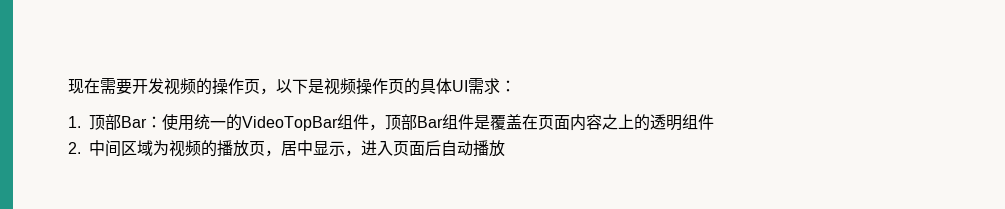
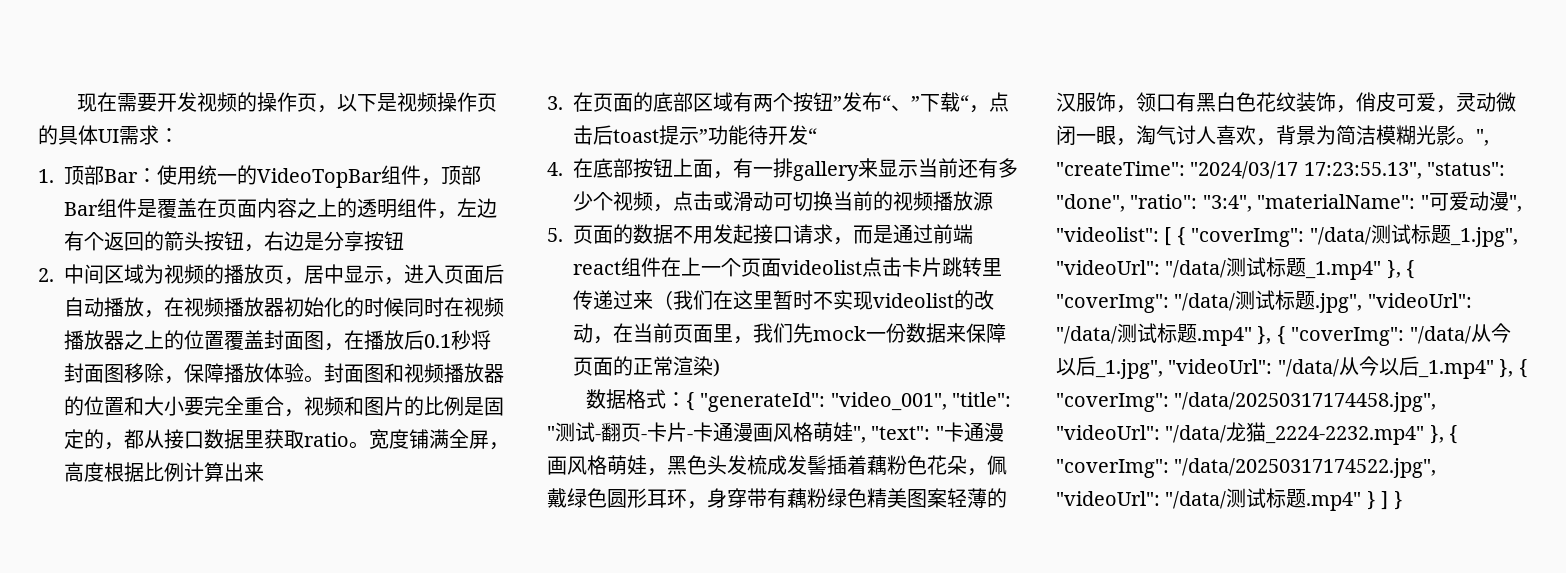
(714, 122) none -> [437,198,498,219] [64,231,405,252] ，左边有个返回的箭头按钮，右边是分享按钮
(505, 148) none -> [144,297,505,318] [64,330,492,351] [64,363,505,384] [64,396,505,417] [64,429,510,450] [64,462,265,482] [547,92,1010,113] [573,125,818,145] [547,158,1019,181] [573,191,994,212] [547,224,974,245] [573,257,1003,277] [573,290,995,310] [573,323,1007,344] [573,356,721,377] [585,389,1012,412] [547,422,1004,443] [547,455,1007,476] [547,488,1007,509] [1056,92,1516,113] [1056,125,1489,146] [1056,161,1506,179] [1056,191,1522,212] [1056,224,1518,247] [1056,257,1416,280] [1056,290,1472,313] [1056,323,1511,346] [1056,356,1528,379] [1056,392,1437,412] [1056,422,1459,445] [1056,458,1437,478] [1056,488,1403,511] ，在视频播放器初始化的时候同时在视频播放器之上的位置覆盖封面图，在播放后0.1秒将封面图移除，保障播放体验。封面图和视频播放器的位置和大小要完全重合，视频和图片的比例是固定的，都从接口数据里获取ratio。宽度铺满全屏，高度根据比例计算出来 // 3.在页面的底部区域有两个按钮”发布“、”下载“，点击后toast提示”功能待开发“ // 4.在底部按钮上面，有一排gallery来显示当前还有多少个视频，点击或滑动可切换当前的视频播放源 // 5.页面的数据不用发起接口请求，而是通过前端react组件在上一个页面videolist点击卡片跳转里传递过来（我们在这里暂时不实现videolist的改动，在当前页面里，我们先mock一份数据来保障页面的正常渲染) // 数据格式：{ "generateId": "video_001", "title": "测试-翻页-卡片-卡通漫画风格萌娃", "text": "卡通漫画风格萌娃，黑色头发梳成发髻插着藕粉色花朵，佩戴绿色圆形耳环，身穿带有藕粉绿色精美图案轻薄的汉服饰，领口有黑白色花纹装饰，俏皮可爱，灵动微闭一眼，淘气讨人喜欢，背景为简洁模糊光影。", "createTime": "2024/03/17 17:23:55.13", "status": "done", "ratio": "3:4", "materialName": "可爱动漫", "videolist": [ { "coverImg": "/data/测试标题_1.jpg", "videoUrl": "/data/测试标题_1.mp4" }, { "coverImg": "/data/测试标题.jpg", "videoUrl": "/data/测试标题.mp4" }, { "coverImg": "/data/从今以后_1.jpg", "videoUrl": "/data/从今以后_1.mp4" }, { "coverImg": "/data/20250317174458.jpg", "videoUrl": "/data/龙猫_2224-2232.mp4" }, { "coverImg": "/data/20250317174522.jpg", "videoUrl": "/data/测试标题.mp4" } ] }

